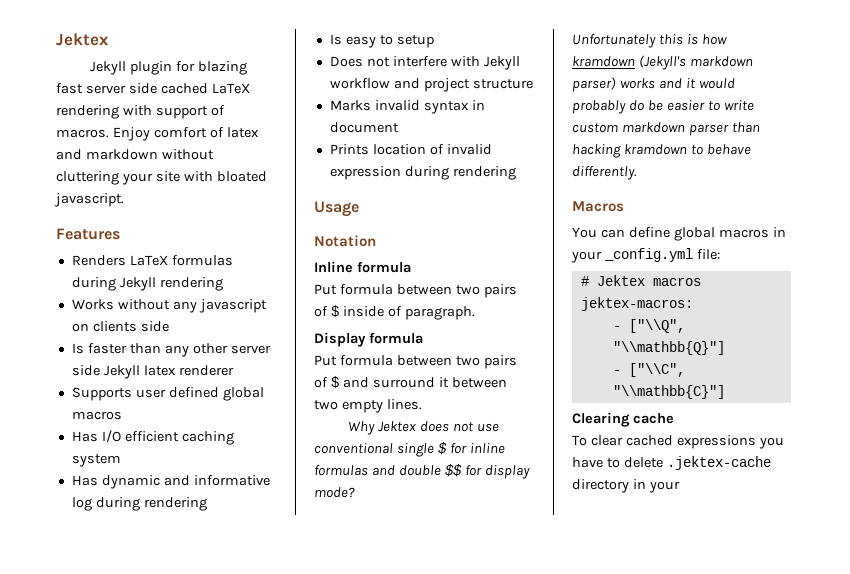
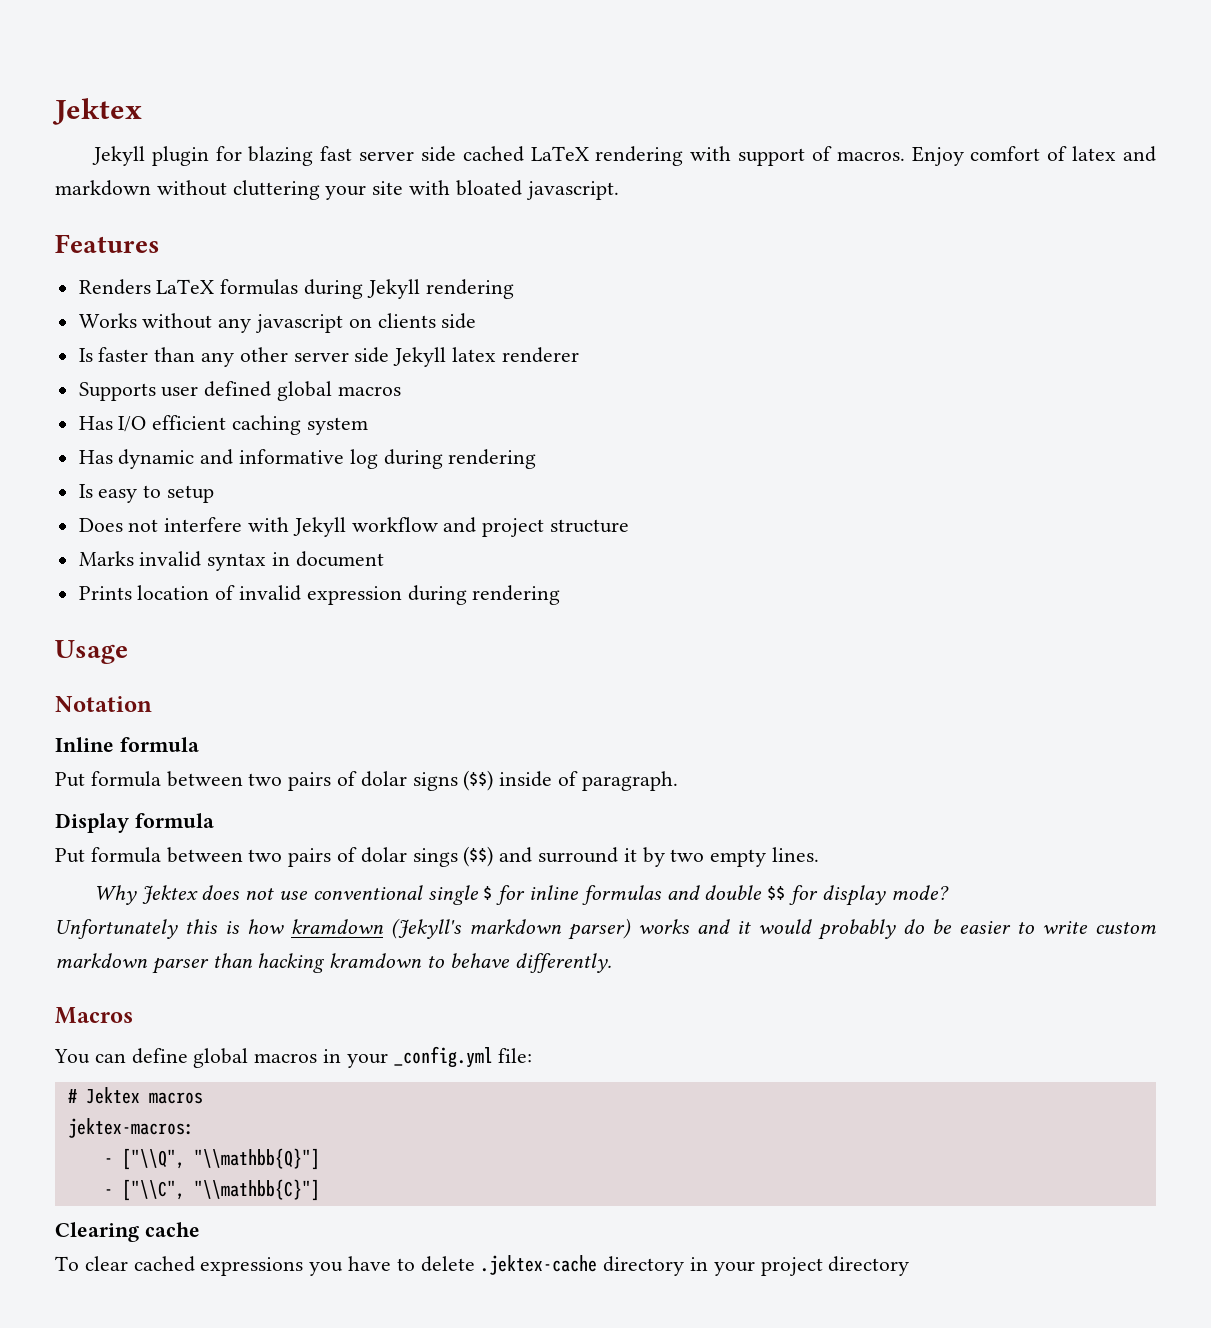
[330,305,339,317] $ -> [360,770,494,791] dolar signs ($$)
[330,376,339,388] $ -> [360,846,494,867] dolar sings ($$)
[451,377,507,388] between -> [642,847,665,867] by
(680, 487) none -> [760,1256,910,1276] project directory

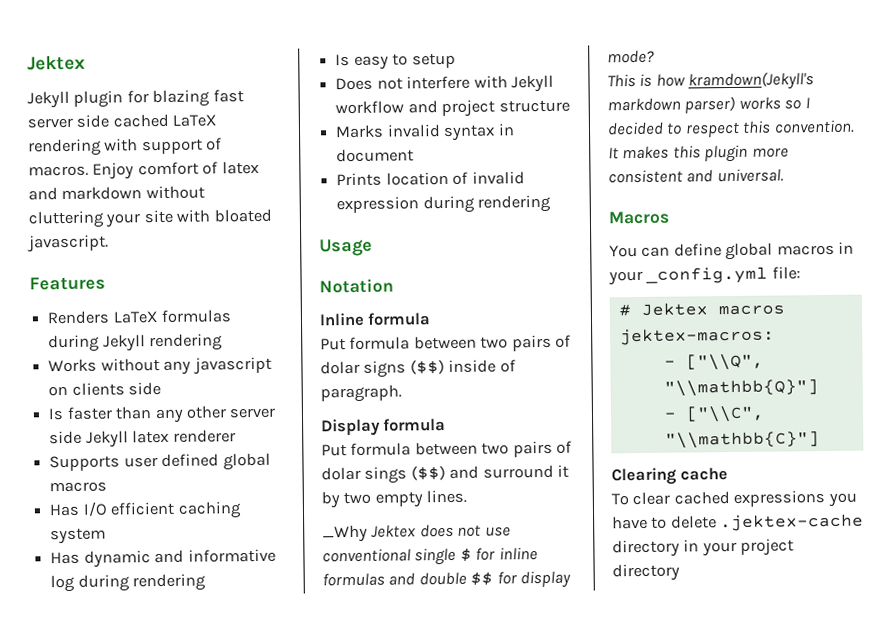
[93,885,137,905] Why -> [322,524,368,543] _Why
[55,918,1156,940] [55,953,612,974] Unfortunately this is how kramdown (Jekyll's markdown parser) works and it would probably do be easier to write custom markdown parser than hacking kramdown to behave differently. -> [607,71,815,91] [607,95,810,114] [607,119,855,138] [608,144,789,163] [608,168,784,184] This is how kramdown(Jekyll's markdown parser) works so I decided to respect this convention. It makes this plugin more consistent and universal.

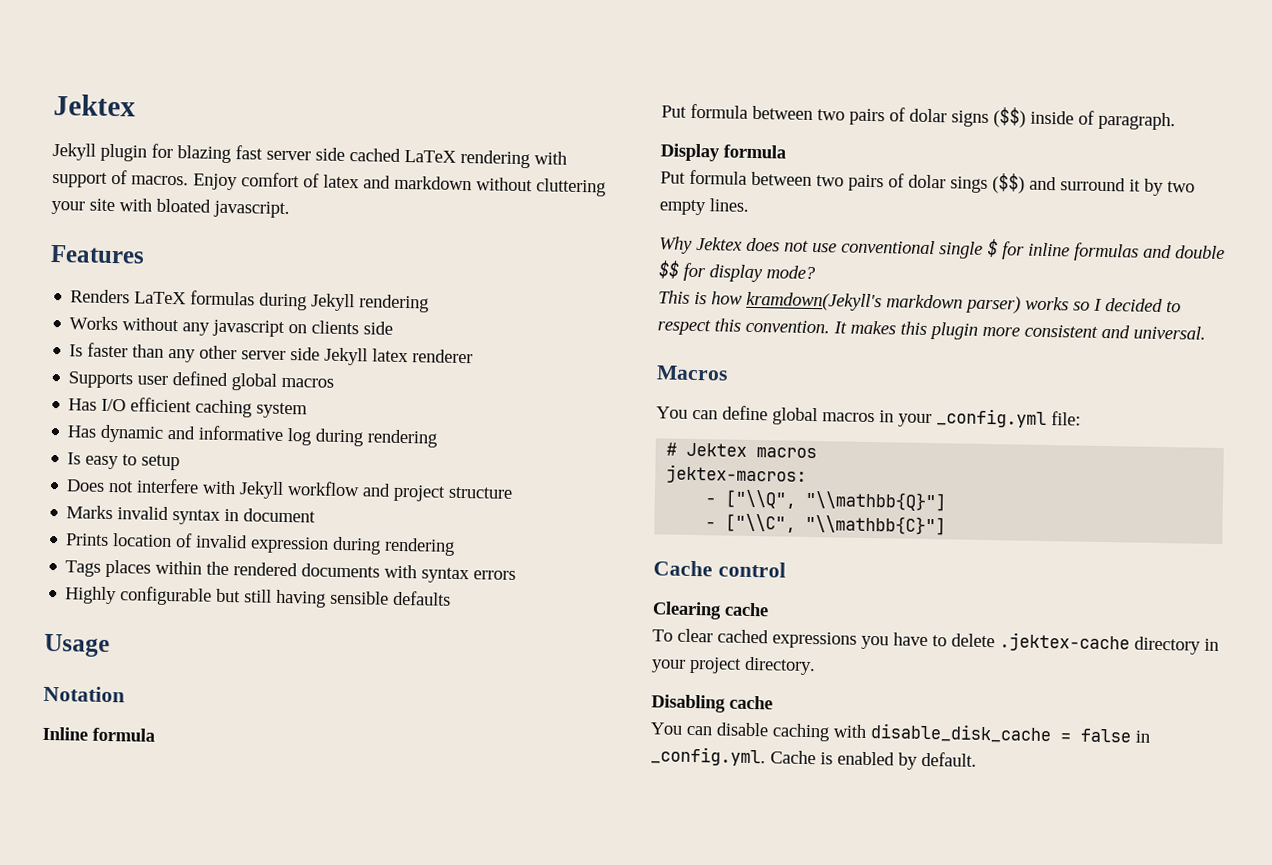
(552, 203) none -> [65,559,517,584] [64,586,452,608] // Tags places within the rendered documents with syntax errors // Highly configurable but still having sensible defaults
[322,524,368,543] _Why -> [659,236,693,254] Why
(820, 440) none -> [653,560,786,578] // Cache control
[612,563,680,582] directory -> [744,656,816,676] [651,694,773,713] [650,722,1150,744] [650,746,977,770] directory. // Disabling cache // You can disable caching with disable_disk_cache = false in _config.yml. Cache is enabled by default.

